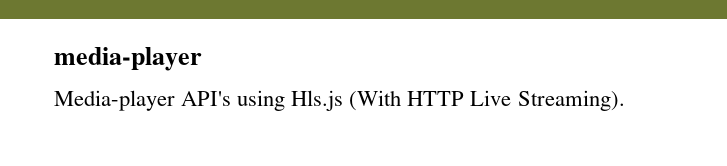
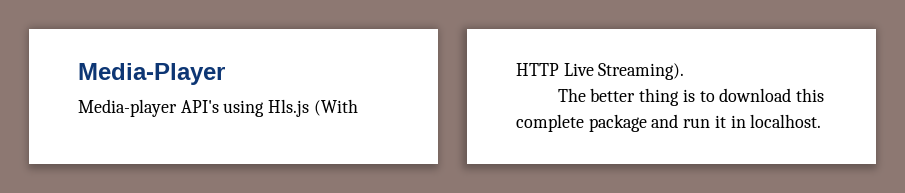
[54,47,202,71] media-player -> [78,63,225,85] Media-Player
(625, 100) none -> [557,88,825,106] [516,114,822,132] // The better thing is to download this complete package and run it in localhost.

